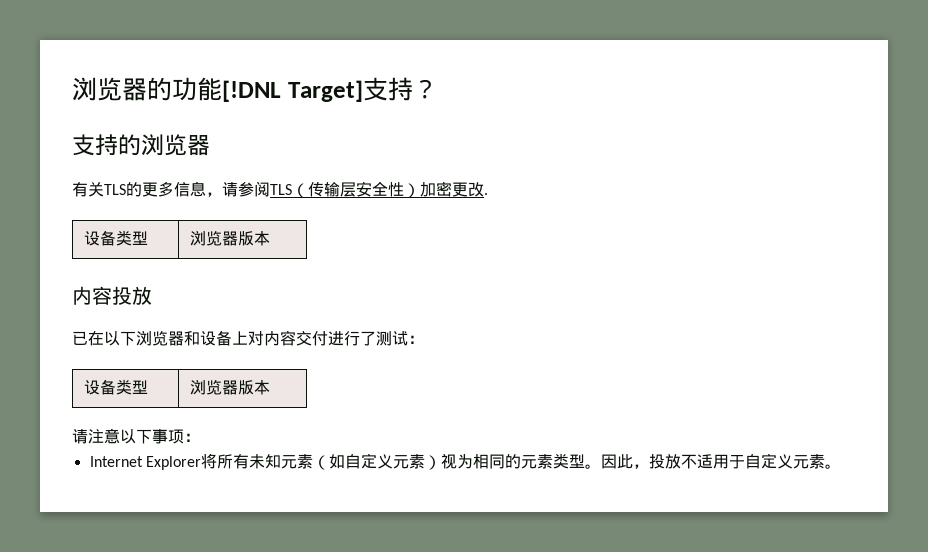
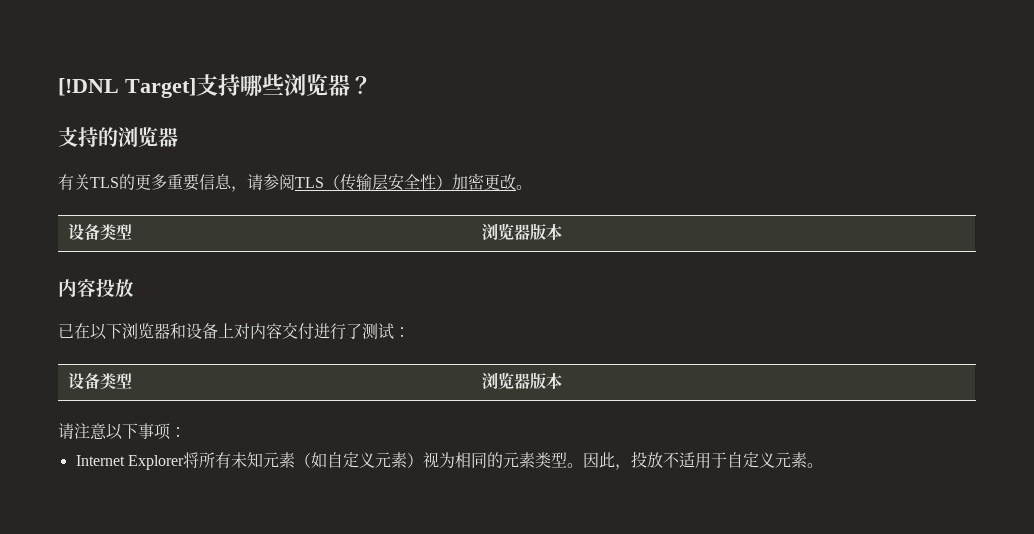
[72,77,222,101] 浏览器的功能 -> (58, 87) none
(413, 89) none -> [240,74,350,96] 哪些浏览器
(174, 189) none -> [167,174,199,191] 重要
[484,193,488,195] . -> [516,185,532,190] 。

